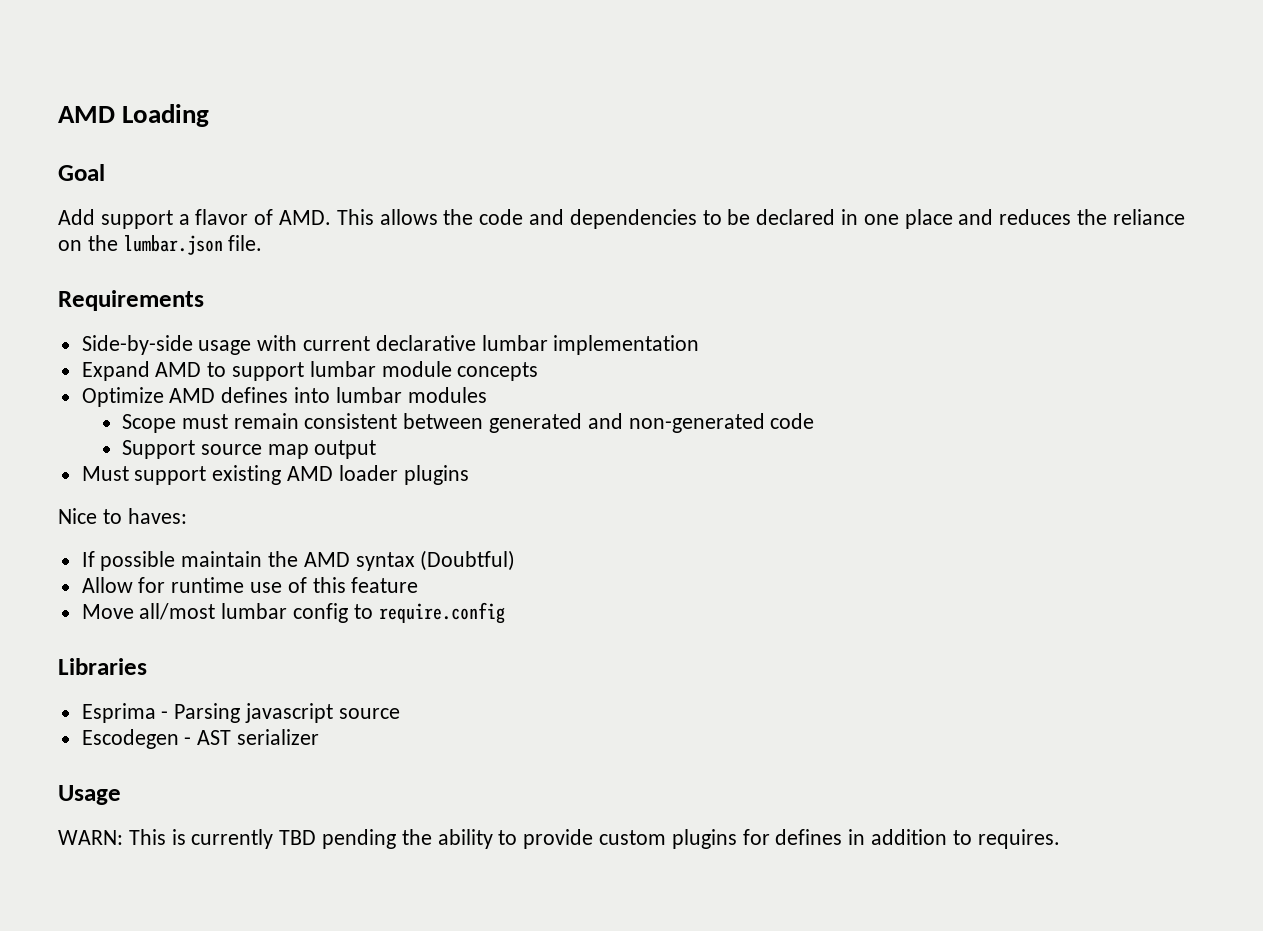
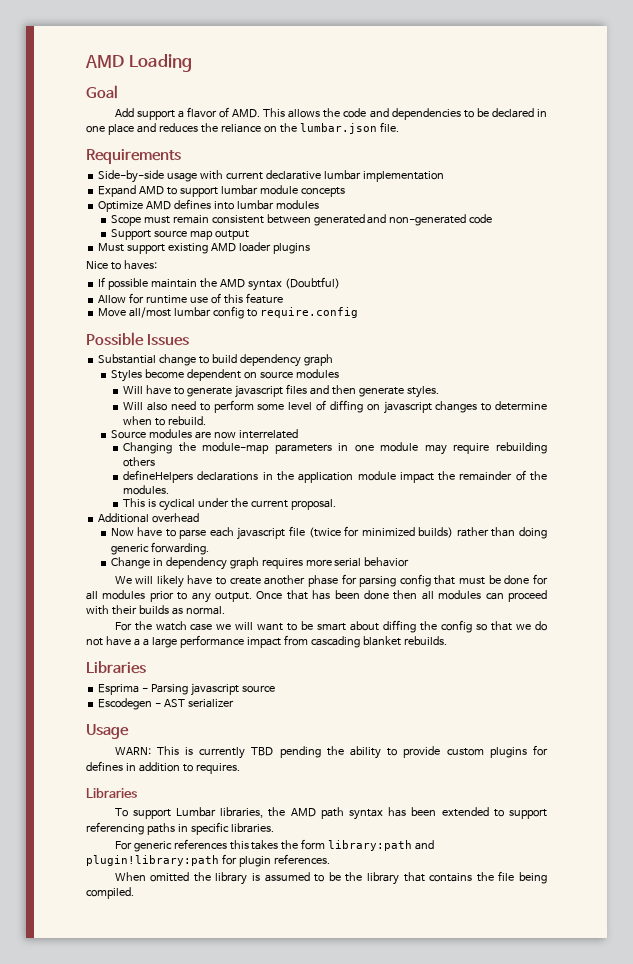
(505, 613) none -> [86,332,190,346] [98,354,333,367] [110,369,339,382] [123,384,439,398] [123,400,547,414] [123,416,207,426] [110,429,298,439] [123,442,548,455] [123,457,156,467] [123,470,548,483] [123,485,170,495] [123,498,337,511] [98,513,200,523] [110,526,548,540] [110,542,209,555] [110,557,410,570] [114,574,548,588] [86,590,547,603] [86,605,225,615] [114,620,548,633] [86,635,447,648] // Possible Issues // Substantial change to build dependency graph // Styles become dependent on source modules // Will have to generate javascript files and then generate styles. // Will also need to perform some level of diffing on javascript changes to determine when to rebuild. // Source modules are now interrelated // Changing the module-map parameters in one module may require rebuilding others // defineHelpers declarations in the application module impact the remainder of the modules. // This is cyclical under the current proposal. // Additional overhead // Now have to parse each javascript file (twice for minimized builds) rather than doing generic forwarding. // Change in dependency graph requires more serial behavior // We will likely have to create another phase for parsing config that must be done for all modules prior to any output. Once that has been done then all modules can proceed with their builds as normal. // For the watch case we will want to be smart about diffing the config so that we do not have a a large performance impact from cascading blanket rebuilds.
(1060, 839) none -> [86,788,137,798] [114,807,548,820] [86,822,274,835] [114,839,435,852] [86,854,330,867] [114,871,547,885] [86,887,134,899] // Libraries // To support Lumbar libraries, the AMD path syntax has been extended to support referencing paths in specific libraries. // For generic references this takes the form library:path and plugin!library:path for plugin references. // When omitted the library is assumed to be the library that contains the file being compiled.

